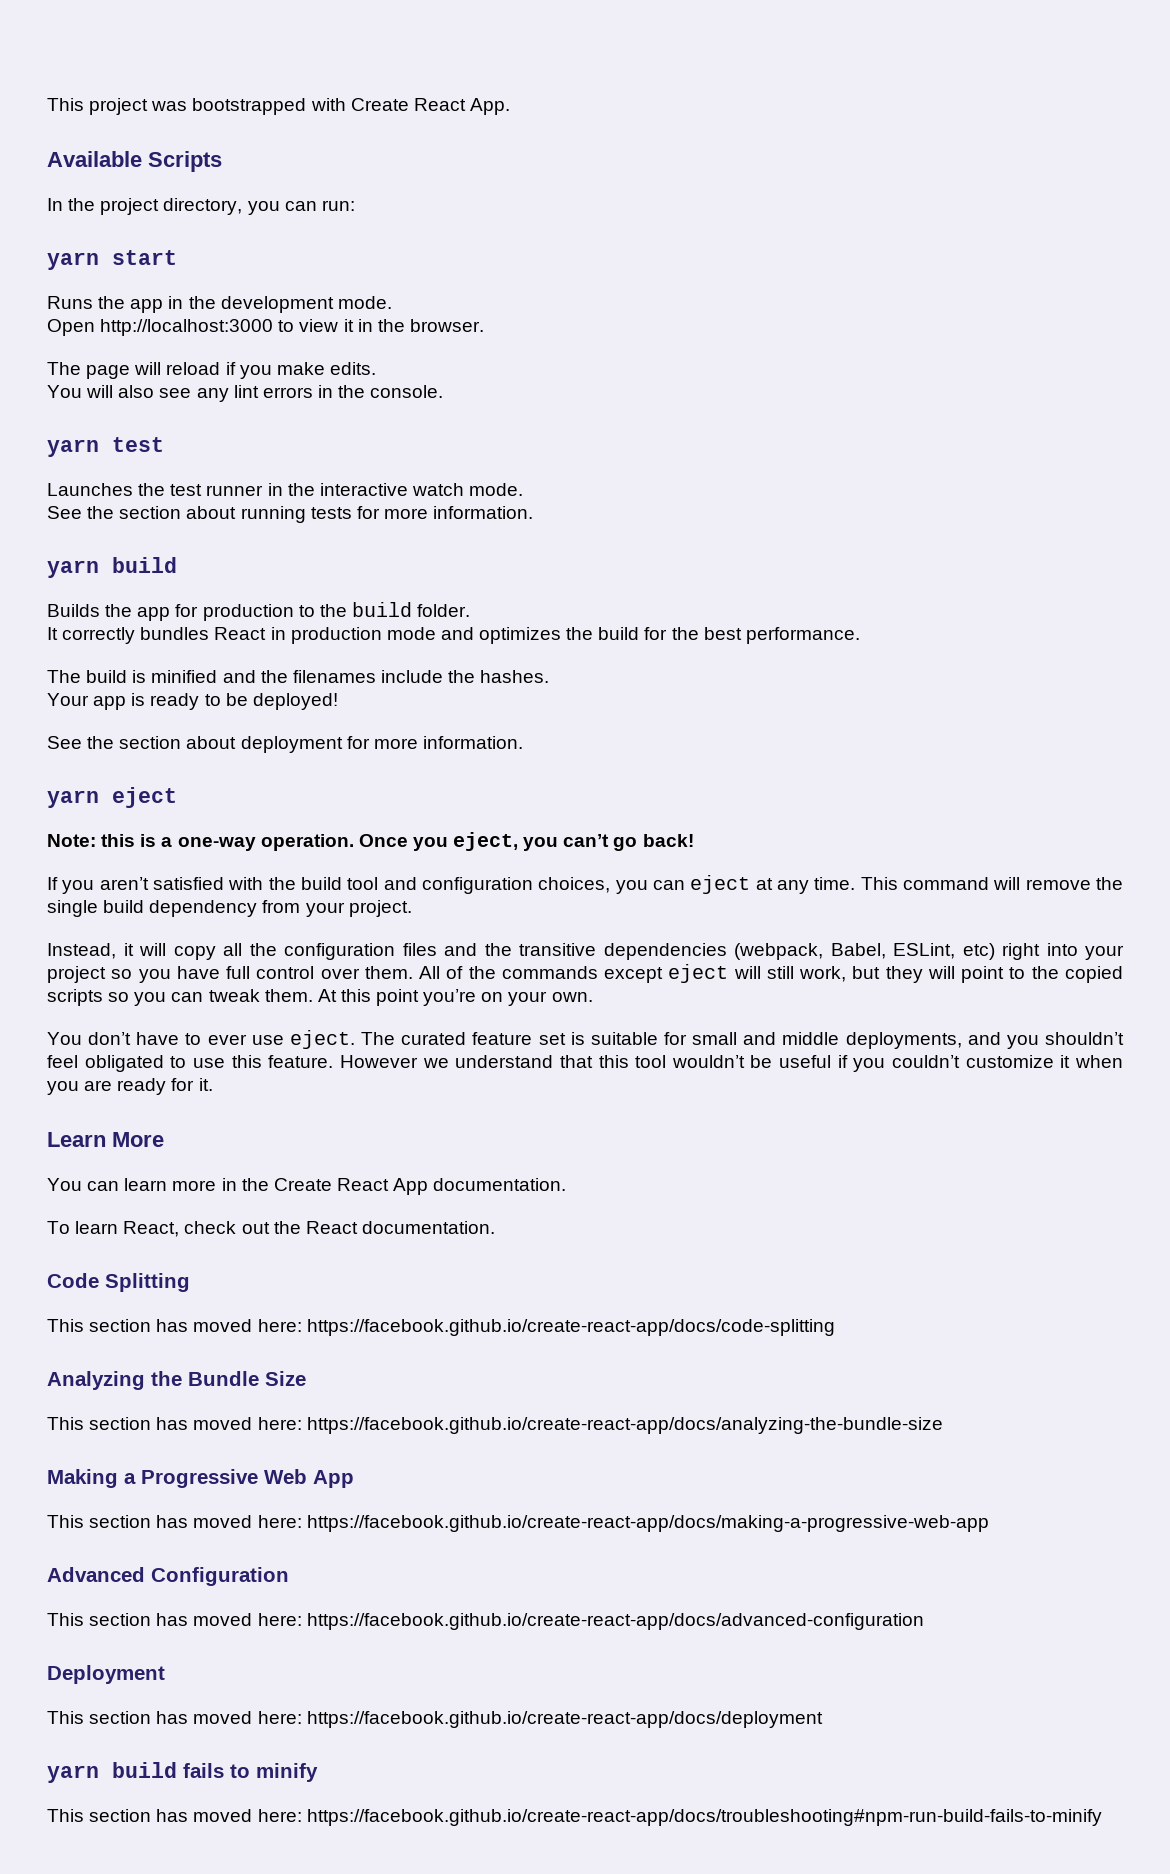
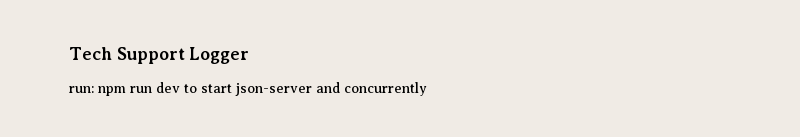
[47,98,510,115] [47,151,222,172] [47,198,355,215] [47,250,177,270] [47,296,392,313] [47,319,484,336] [47,362,376,379] [47,385,444,402] [47,437,164,457] [47,483,524,496] [47,506,534,523] [47,557,177,578] [47,602,471,621] [47,627,860,644] [47,670,550,683] [47,693,338,710] [47,736,523,753] [47,787,177,808] [47,832,694,851] [47,875,1124,894] [47,900,412,917] [47,943,1124,960] [47,964,1123,983] [47,989,593,1006] [47,1030,1124,1049] [47,1055,1123,1072] [47,1078,213,1095] [47,1132,164,1147] [47,1178,567,1195] [47,1221,495,1237] [47,1273,190,1292] [47,1319,835,1336] [47,1371,306,1390] [47,1417,943,1434] [47,1469,354,1488] [47,1515,989,1532] [47,1567,289,1586] [47,1613,924,1630] [47,1665,165,1684] [47,1711,823,1728] [47,1762,318,1783] [47,1809,1102,1826] This project was bootstrapped with Create React App. // Available Scripts // In the project directory, you can run: // yarn start // Runs the app in the development mode. // Open http://localhost:3000 to view it in the browser. // The page will reload if you make edits. // You will also see any lint errors in the console. // yarn test // Launches the test runner in the interactive watch mode. // See the section about running tests for more information. // yarn build // Builds the app for production to the build folder. // It correctly bundles React in production mode and optimizes the build for the best performance. // The build is minified and the filenames include the hashes. // Your app is ready to be deployed! // See the section about deployment for more information. // yarn eject // Note: this is a one-way operation. Once you eject, you can’t go back! // If you aren’t satisfied with the build tool and configuration choices, you can eject at any time. This command will remove the single build dependency from your project. // Instead, it will copy all the configuration files and the transitive dependencies (webpack, Babel, ESLint, etc) right into your project so you have full control over them. All of the commands except eject will still work, but they will point to the copied scripts so you can tweak them. At this point you’re on your own. // You don’t have to ever use eject. The curated feature set is suitable for small and middle deployments, and you shouldn’t feel obligated to use this feature. However we understand that this tool wouldn’t be useful if you couldn’t customize it when you are ready for it. // Learn More // You can learn more in the Create React App documentation. // To learn React, check out the React documentation. // Code Splitting // This section has moved here: https://facebook.github.io/create-react-app/docs/code-splitting // Analyzing the Bundle Size // This section has moved here: https://facebook.github.io/create-react-app/docs/analyzing-the-bundle-size // Making a Progressive Web App // This section has moved here: https://facebook.github.io/create-react-app/docs/making-a-progressive-web-app // Advanced Configuration // This section has moved here: https://facebook.github.io/create-react-app/docs/advanced-configuration // Deployment // This section has moved here: https://facebook.github.io/create-react-app/docs/deployment // yarn build fails to minify // This section has moved here: https://facebook.github.io/create-react-app/docs/troubleshooting#npm-run-build-fails-to-minify -> [69,47,250,64] [69,82,427,96] Tech Support Logger // run: npm run dev to start json-server and concurrently

